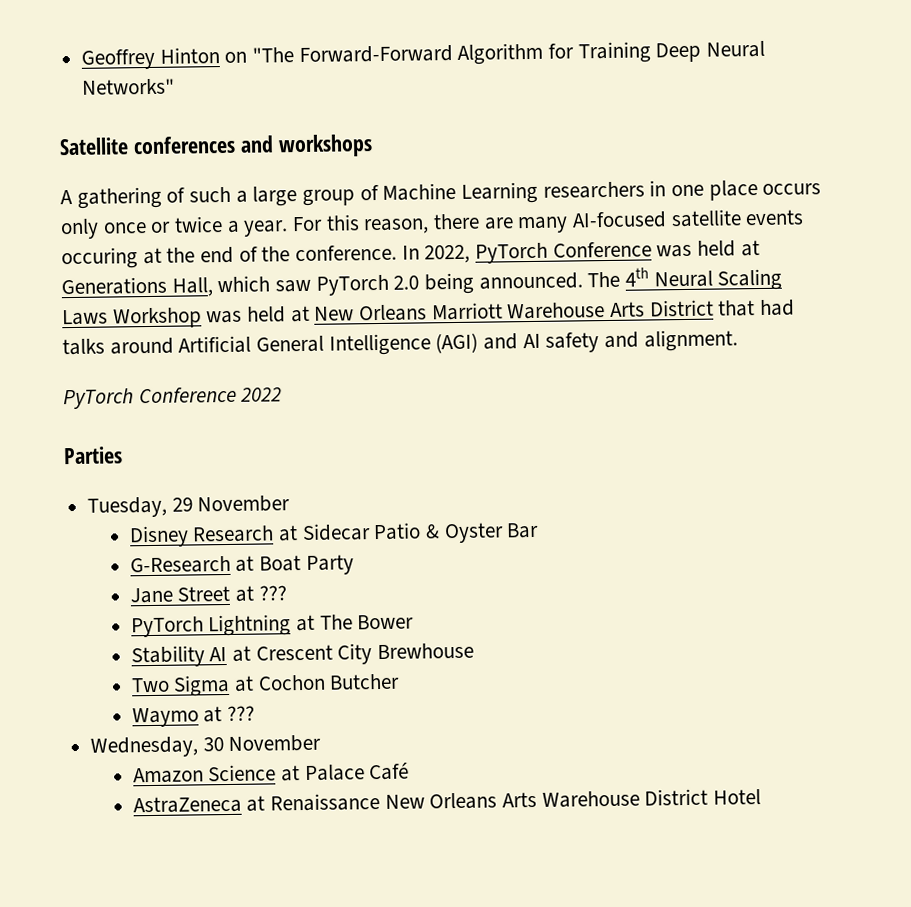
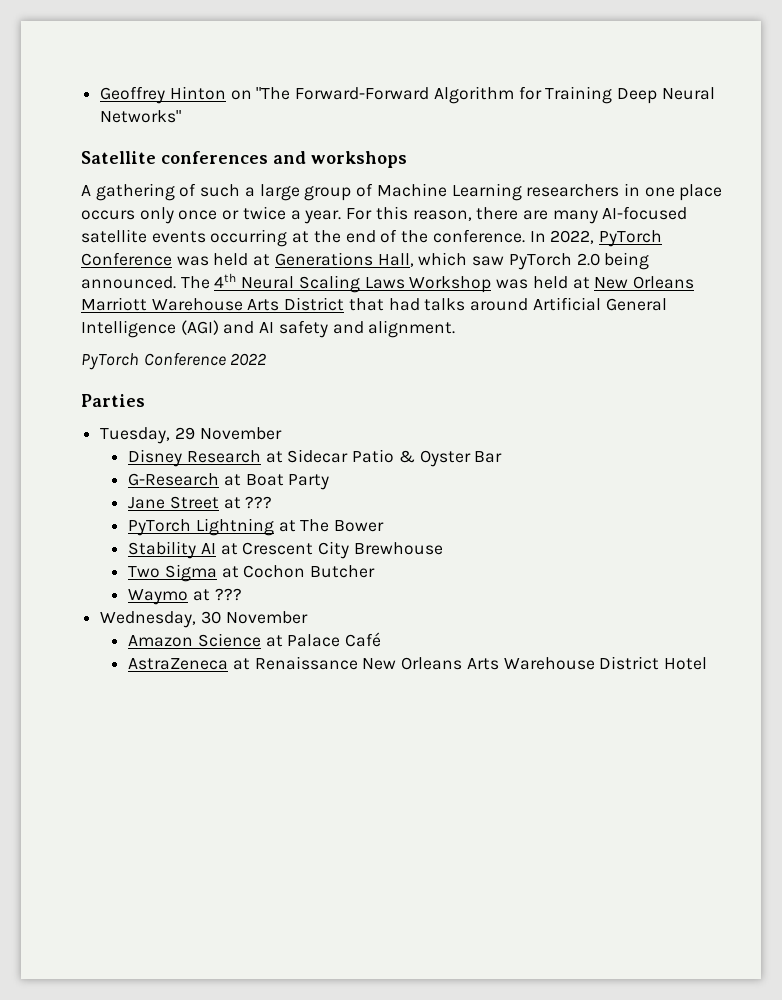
[61,247,138,270] occuring -> [210,229,288,247] occurring

